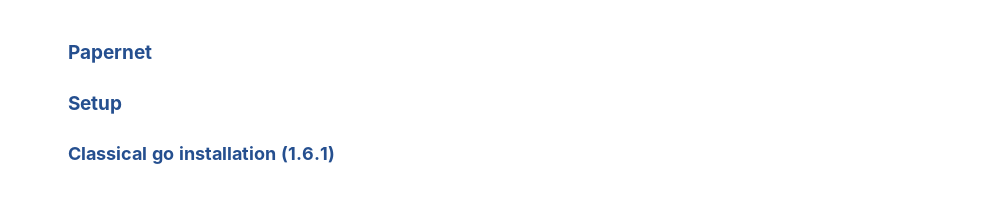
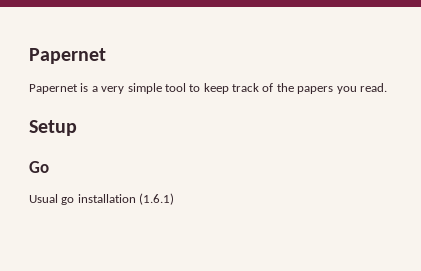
[68,45,152,63] Papernet -> [29,48,106,64] [29,83,387,94] Papernet // Papernet is a very simple tool to keep track of the papers you read.
[68,146,147,160] Classical -> [29,161,49,173] [29,194,58,203] Go // Usual

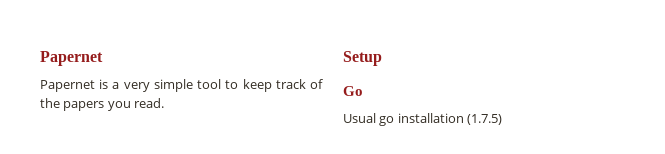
[139,193,175,205] (1.6.1) -> [467,114,503,125] (1.7.5)

